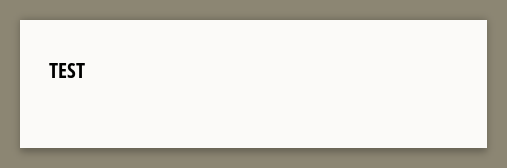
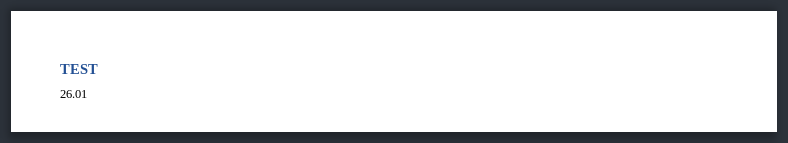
(85, 70) none -> [60,90,87,98] // 26.01

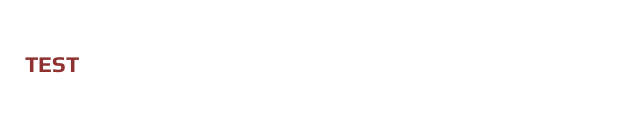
[60,90,87,98] // 26.01 -> (79, 65) none

